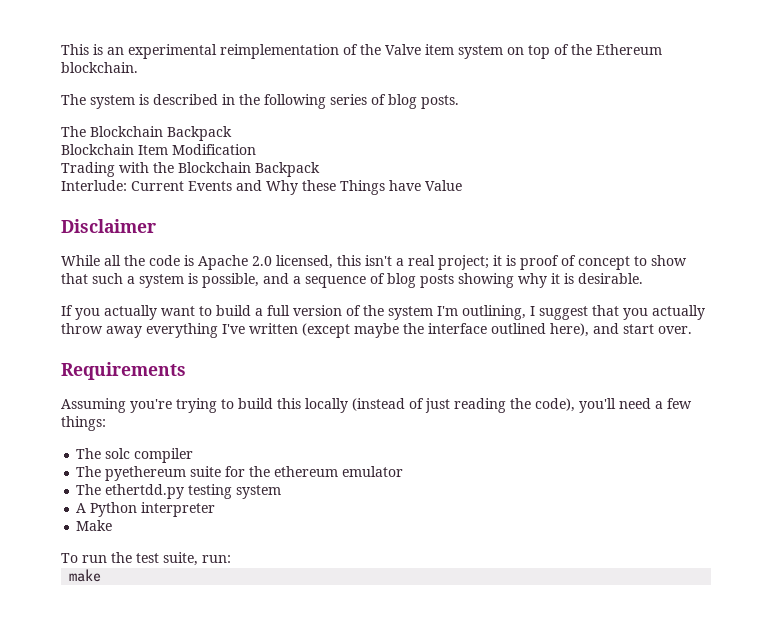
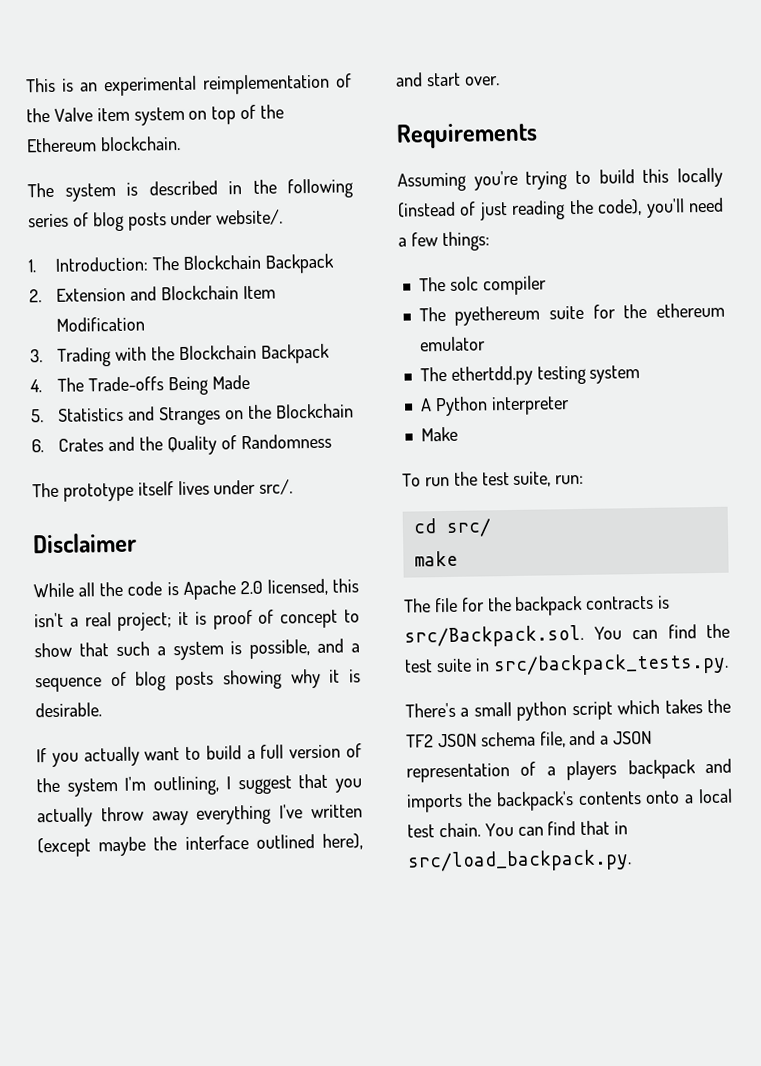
[421,95,459,109] posts. // -> [127,209,284,231] [28,256,149,273] posts under website/. // 1. Introduction:
(232, 133) none -> [29,286,158,303] 2. Extension and
(256, 149) none -> [30,349,43,363] 3.
[61,180,462,195] Interlude: Current Events and Why these Things have Value -> [30,374,250,396] [31,403,354,426] [31,433,332,456] [32,479,294,502] 4. The Trade-offs Being Made // 5. Statistics and Stranges on the Blockchain // 6. Crates and the Quality of Randomness // The prototype itself lives under src/.
(231, 559) none -> [412,518,492,538] // cd src/
(102, 575) none -> [403,595,671,616] [404,623,730,648] [404,652,729,677] [405,698,731,721] [406,730,653,748] [406,758,732,783] [406,788,733,813] [407,820,629,838] [407,849,632,873] // The file for the backpack contracts is src/Backpack.sol. You can find the test suite in src/backpack_tests.py. // There's a small python script which takes the TF2 JSON schema file, and a JSON representation of a players backpack and imports the backpack's contents onto a local test chain. You can find that in src/load_backpack.py.

